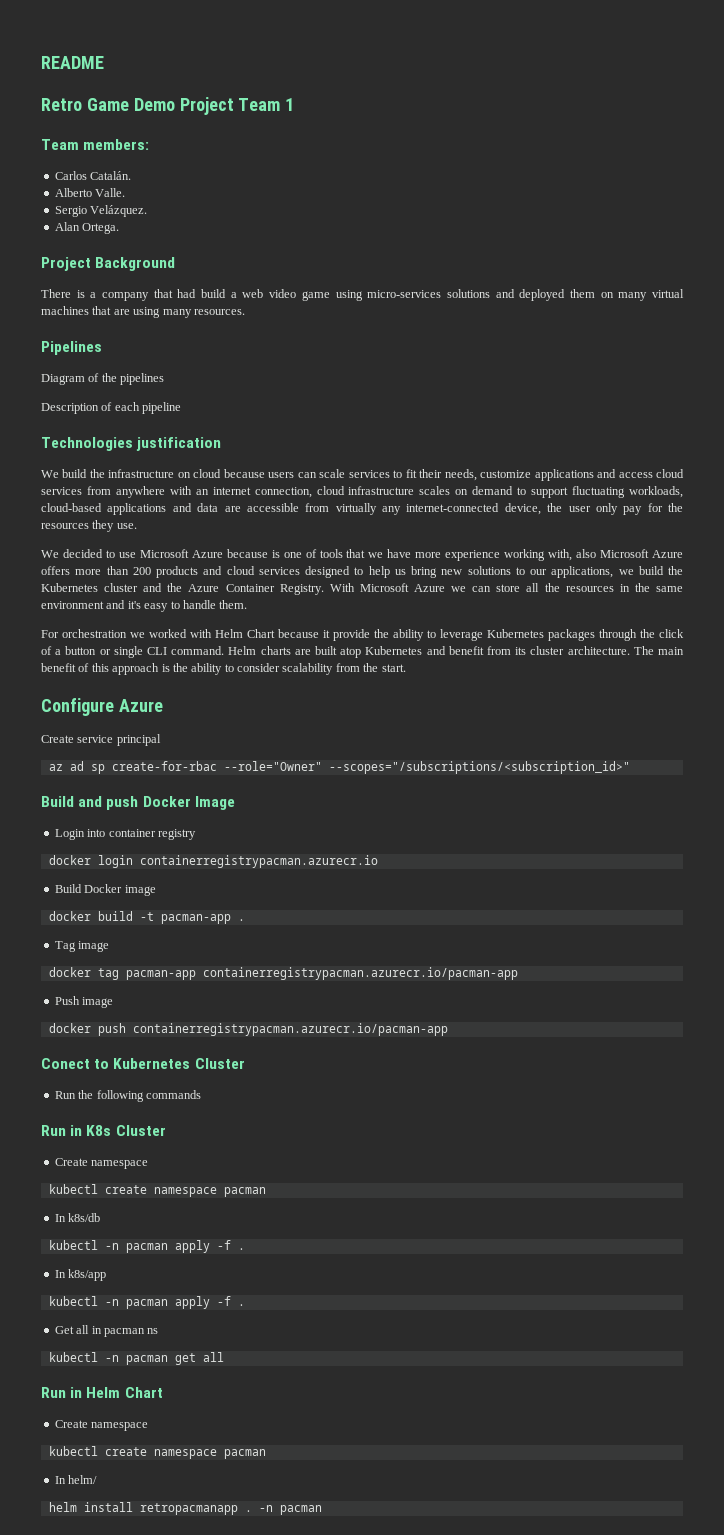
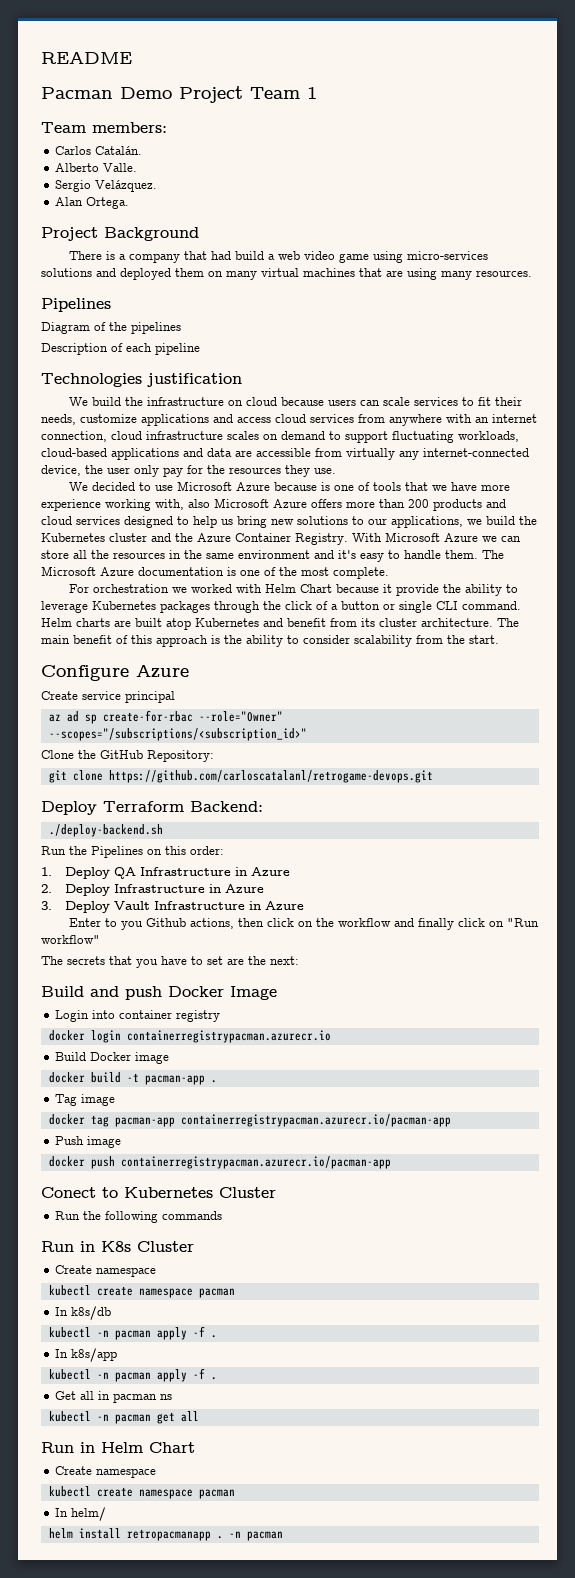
[41,98,129,111] Retro Game -> [41,87,113,99] Pacman
(248, 604) none -> [482,550,504,559] [41,566,389,579] The Microsoft Azure documentation is one of the most complete.
(630, 767) none -> [41,750,214,762] [48,770,433,783] [41,801,263,815] [48,824,163,837] [41,846,224,858] [41,867,291,879] [41,884,265,896] [41,901,305,913] [68,918,539,930] [41,935,100,944] [41,956,299,968] // Clone the GitHub Repository: // git clone https://github.com/carloscatalanl/retrogame-devops.git // Deploy Terraform Backend: // ./deploy-backend.sh // Run the Pipelines on this order: // 1. Deploy QA Infrastructure in Azure // 2. Deploy Infrastructure in Azure // 3. Deploy Vault Infrastructure in Azure // Enter to you Github actions, then click on the workflow and finally click on "Run workflow" // The secrets that you have to set are the next:

